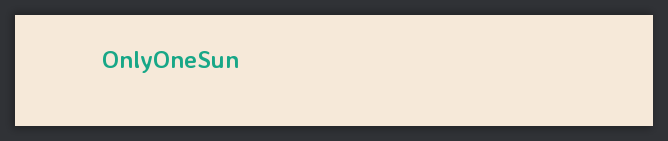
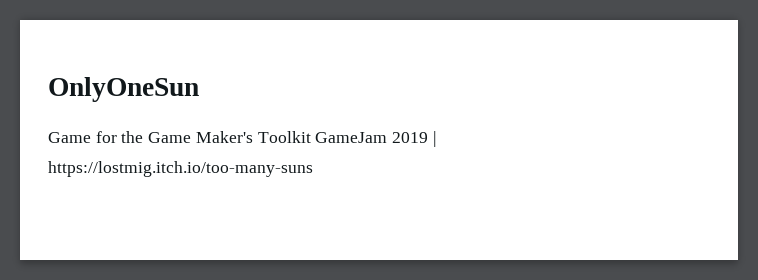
(239, 62) none -> [48,131,437,147] [48,161,313,177] // Game for the Game Maker's Toolkit GameJam 2019 | https://lostmig.itch.io/too-many-suns

